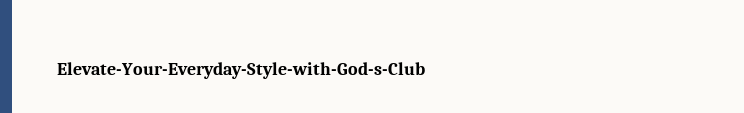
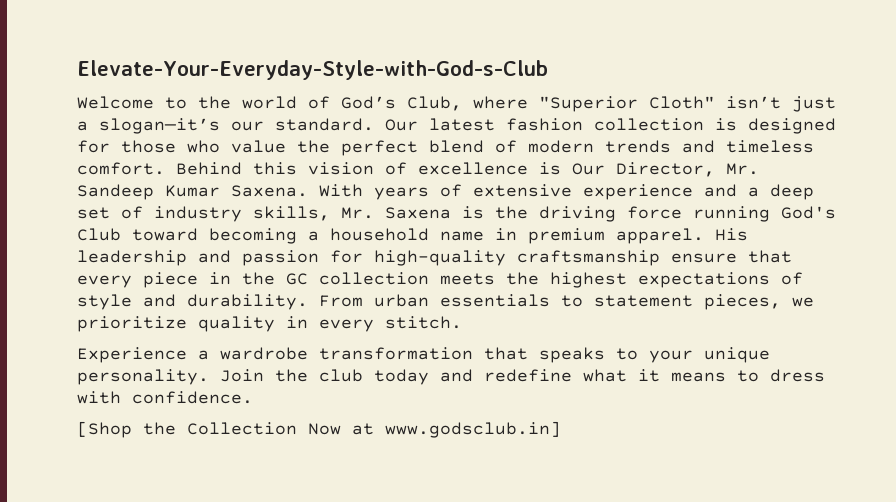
(425, 70) none -> [77,96,836,112] [77,118,836,134] [77,140,814,156] [77,162,759,177] [77,184,814,200] [77,206,836,222] [77,228,748,244] [77,250,792,266] [77,272,803,288] [77,294,814,310] [77,316,462,332] [77,347,770,363] [77,369,825,385] [77,391,253,404] [77,421,561,438] // Welcome to the world of God’s Club, where "Superior Cloth" isn’t just a slogan—it’s our standard. Our latest fashion collection is designed for those who value the perfect blend of modern trends and timeless comfort. Behind this vision of excellence is Our Director, Mr. Sandeep Kumar Saxena. With years of extensive experience and a deep set of industry skills, Mr. Saxena is the driving force running God's Club toward becoming a household name in premium apparel. His leadership and passion for high-quality craftsmanship ensure that every piece in the GC collection meets the highest expectations of style and durability. From urban essentials to statement pieces, we prioritize quality in every stitch. // Experience a wardrobe transformation that speaks to your unique personality. Join the club today and redefine what it means to dress with confidence. // [Shop the Collection Now at www.godsclub.in]

